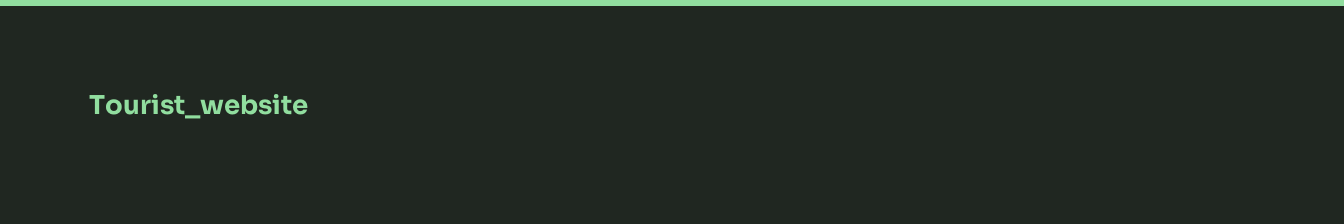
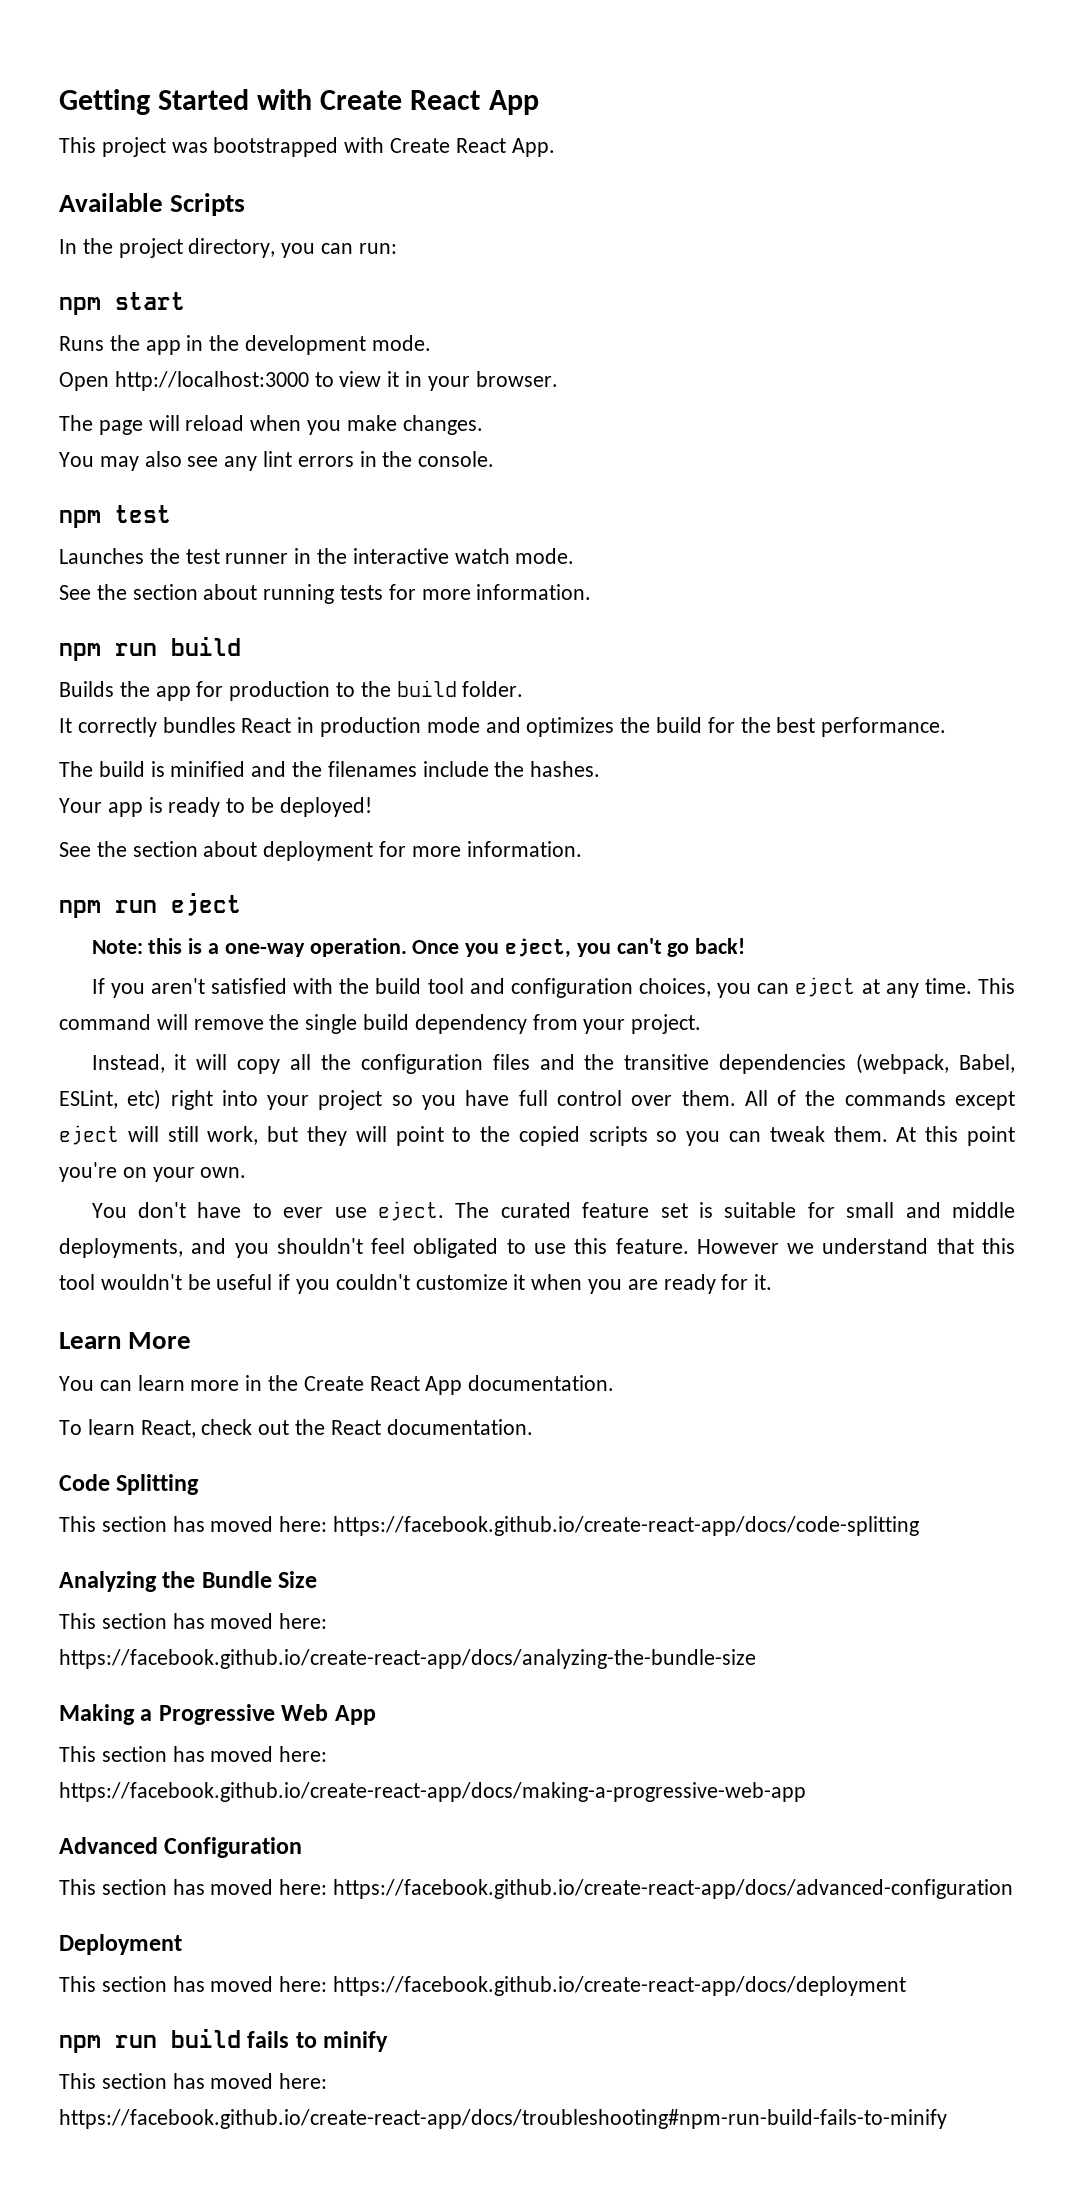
[89,94,308,119] Tourist_website -> [59,89,539,115] [59,137,555,157] [59,193,246,216] [59,238,397,258] [59,292,185,315] [59,335,431,355] [59,371,558,391] [59,415,483,435] [59,451,495,471] [59,505,171,528] [59,548,575,564] [59,584,592,604] [59,637,241,661] [59,680,524,701] [59,717,947,737] [59,761,601,777] [59,797,372,817] [59,841,582,861] [59,893,241,918] [91,938,746,958] [91,977,1016,998] [59,1014,702,1034] [91,1053,1015,1074] [59,1089,1015,1110] [59,1125,1015,1146] [59,1162,247,1182] [91,1201,1015,1221] [59,1238,1016,1258] [59,1274,773,1294] [59,1332,192,1349] [59,1375,615,1395] [59,1419,533,1438] [59,1474,200,1495] [59,1516,920,1536] [59,1571,318,1592] [59,1613,328,1629] [59,1649,756,1669] [59,1704,376,1725] [59,1746,328,1762] [59,1782,806,1802] [59,1837,303,1858] [59,1879,1014,1899] [59,1934,182,1955] [59,1976,907,1996] [59,2029,389,2053] [59,2073,328,2089] [59,2109,947,2129] Getting Started with Create React App // This project was bootstrapped with Create React App. // Available Scripts // In the project directory, you can run: // npm start // Runs the app in the development mode. // Open http://localhost:3000 to view it in your browser. // The page will reload when you make changes. // You may also see any lint errors in the console. // npm test // Launches the test runner in the interactive watch mode. // See the section about running tests for more information. // npm run build // Builds the app for production to the build folder. // It correctly bundles React in production mode and optimizes the build for the best performance. // The build is minified and the filenames include the hashes. // Your app is ready to be deployed! // See the section about deployment for more information. // npm run eject // Note: this is a one-way operation. Once you eject, you can't go back! // If you aren't satisfied with the build tool and configuration choices, you can eject at any time. This command will remove the single build dependency from your project. // Instead, it will copy all the configuration files and the transitive dependencies (webpack, Babel, ESLint, etc) right into your project so you have full control over them. All of the commands except eject will still work, but they will point to the copied scripts so you can tweak them. At this point you're on your own. // You don't have to ever use eject. The curated feature set is suitable for small and middle deployments, and you shouldn't feel obligated to use this feature. However we understand that this tool wouldn't be useful if you couldn't customize it when you are ready for it. // Learn More // You can learn more in the Create React App documentation. // To learn React, check out the React documentation. // Code Splitting // This section has moved here: https://facebook.github.io/create-react-app/docs/code-splitting // Analyzing the Bundle Size // This section has moved here: https://facebook.github.io/create-react-app/docs/analyzing-the-bundle-size // Making a Progressive Web App // This section has moved here: https://facebook.github.io/create-react-app/docs/making-a-progressive-web-app // Advanced Configuration // This section has moved here: https://facebook.github.io/create-react-app/docs/advanced-configuration // Deployment // This section has moved here: https://facebook.github.io/create-react-app/docs/deployment // npm run build fails to minify // This section has moved here: https://facebook.github.io/create-react-app/docs/troubleshooting#npm-run-build-fails-to-minify

